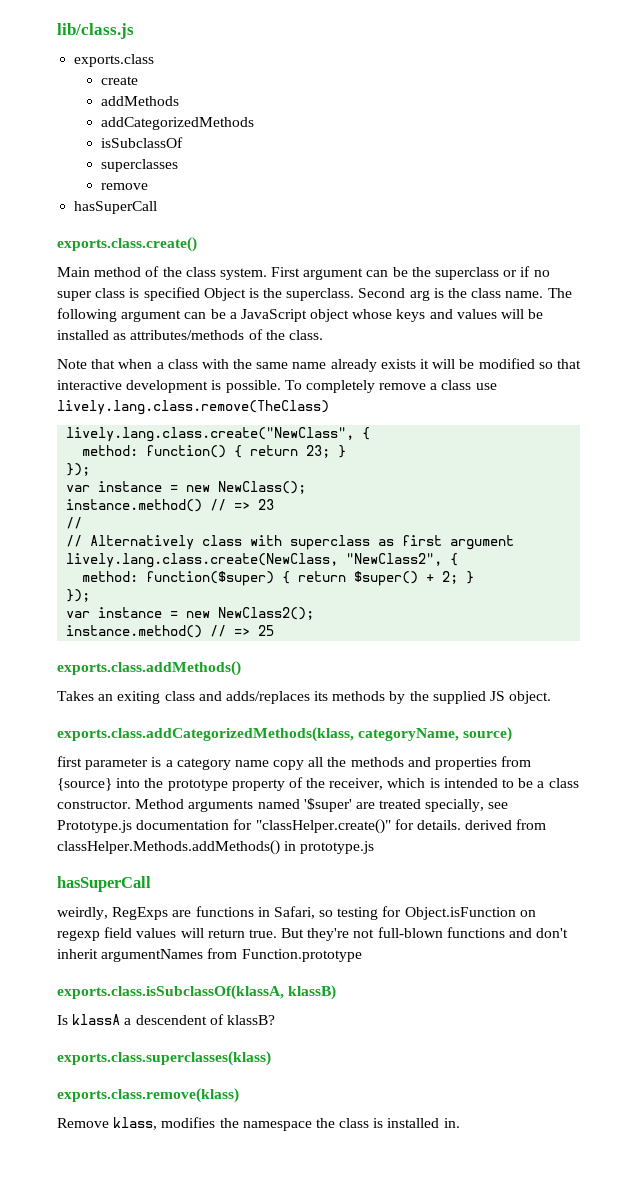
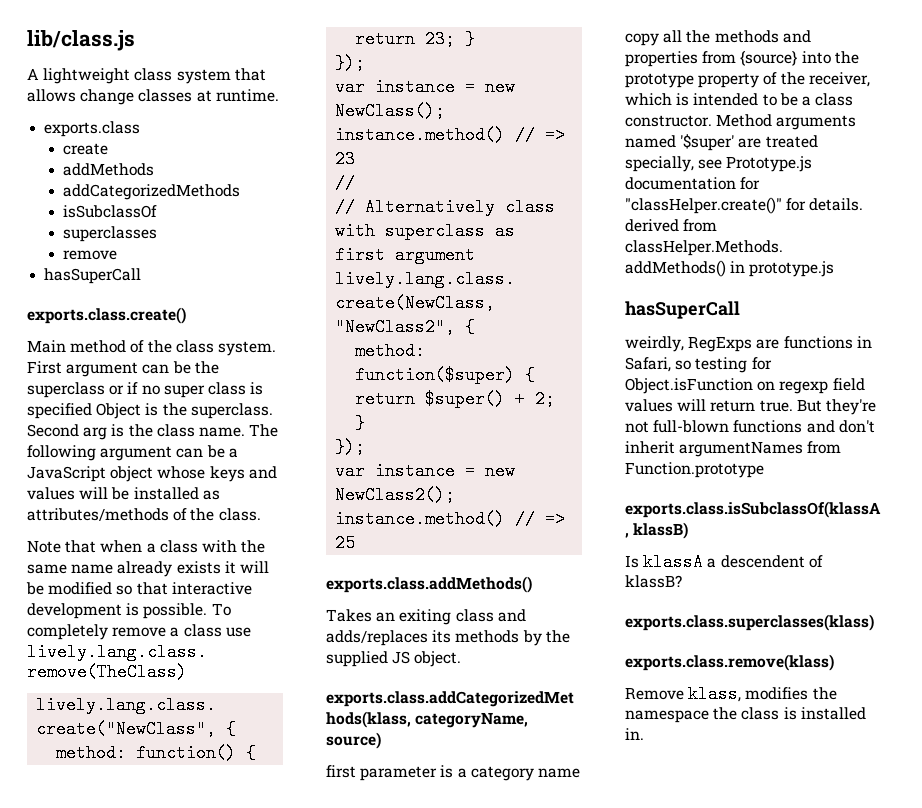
(134, 31) none -> [27,68,266,84] [27,89,279,105] // A lightweight class system that allows change classes at runtime.

